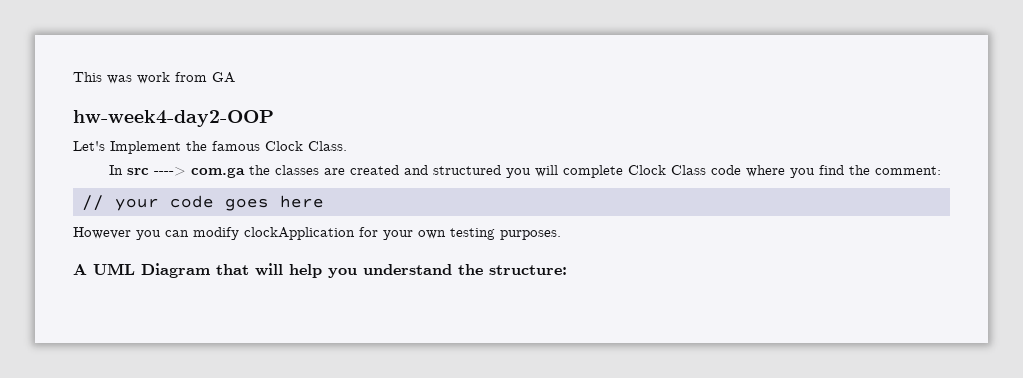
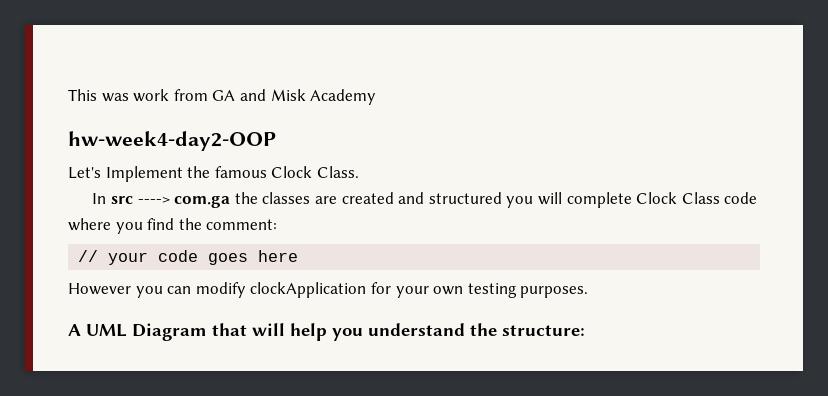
(235, 77) none -> [239,89,377,105] and Misk Academy

